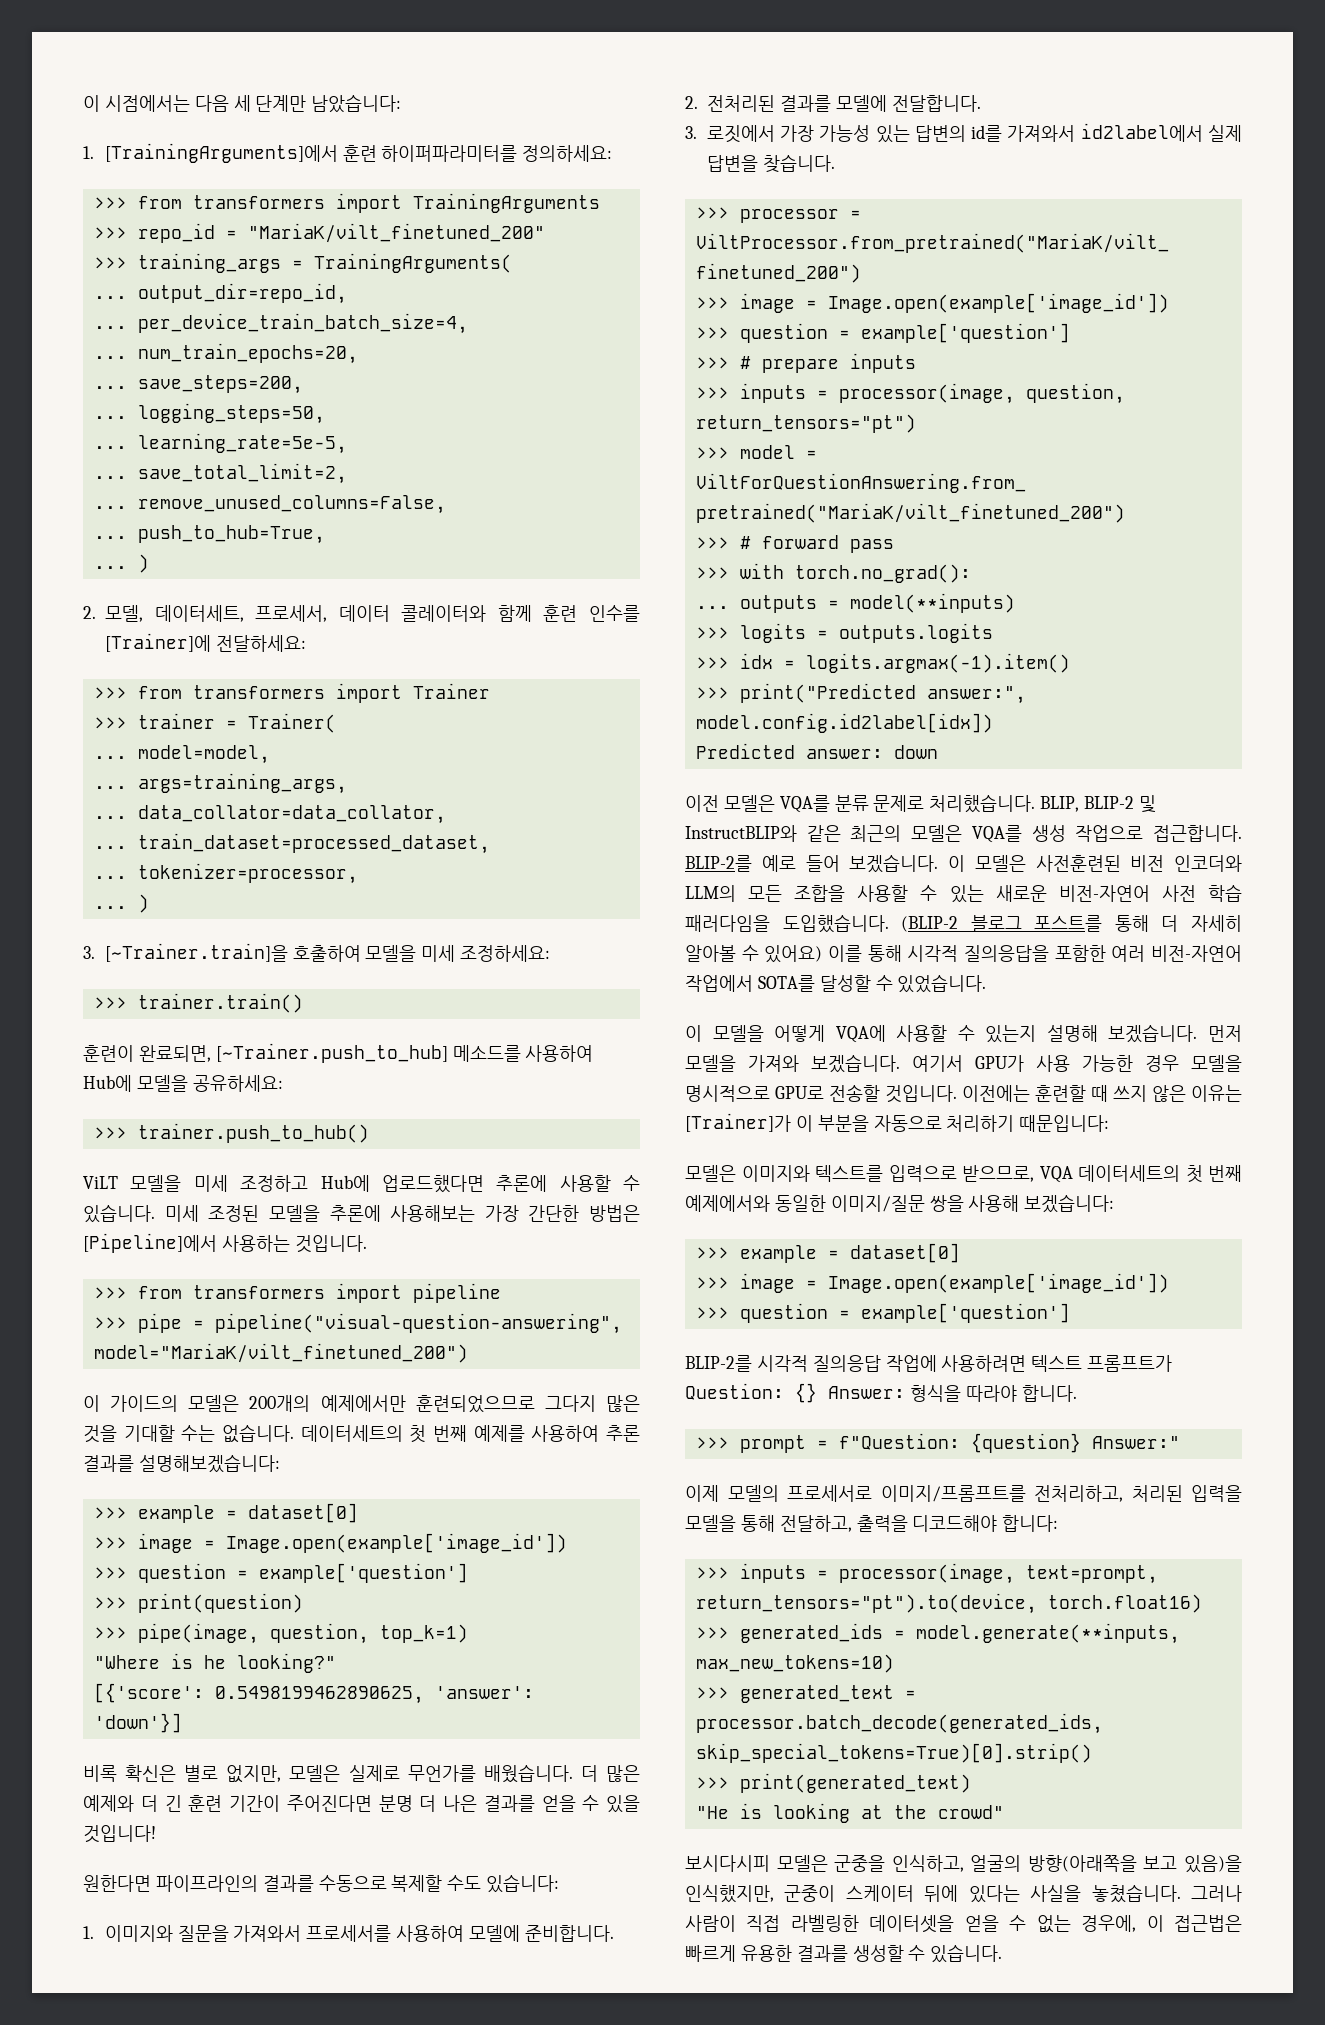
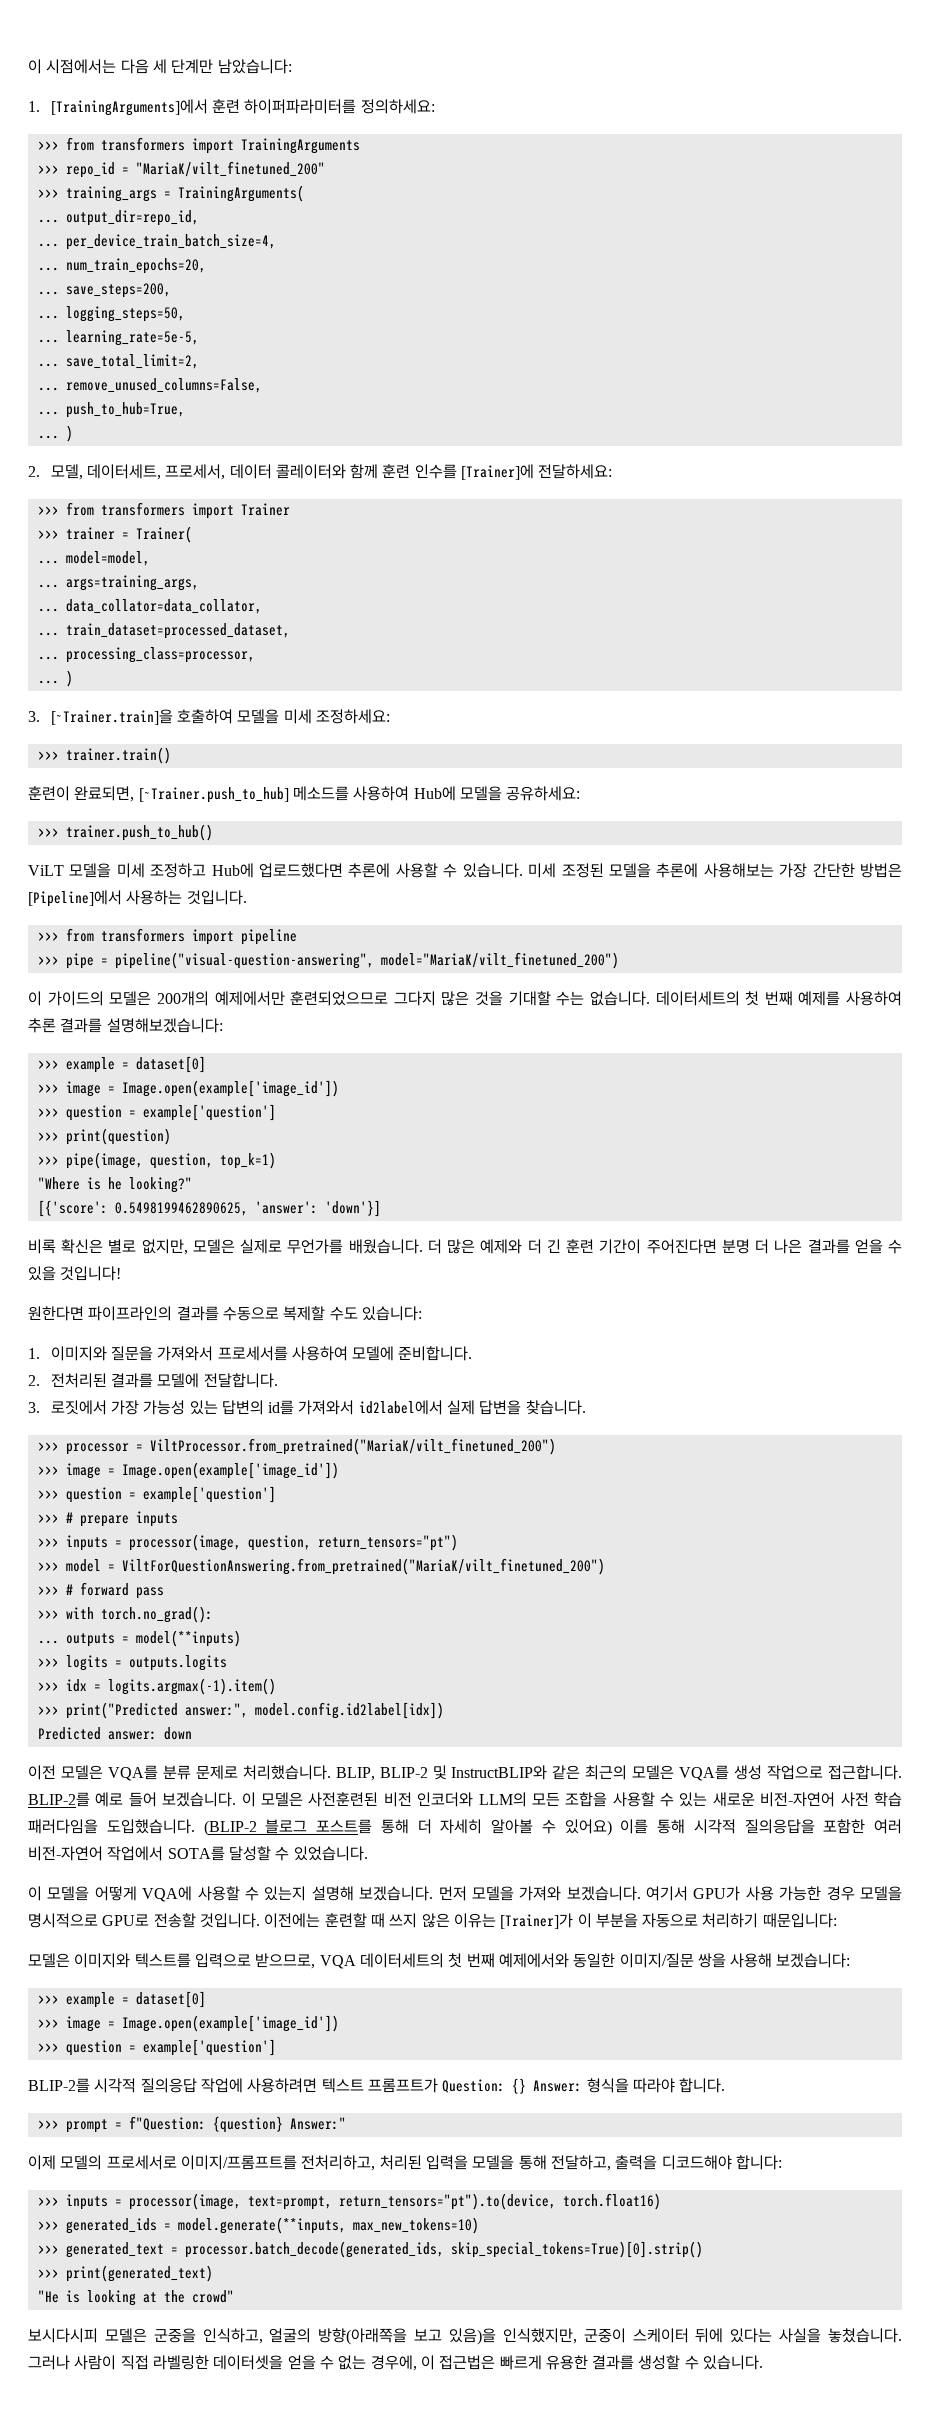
[137,863,358,884] tokenizer=processor, -> [65,647,255,663] processing_class=processor,

